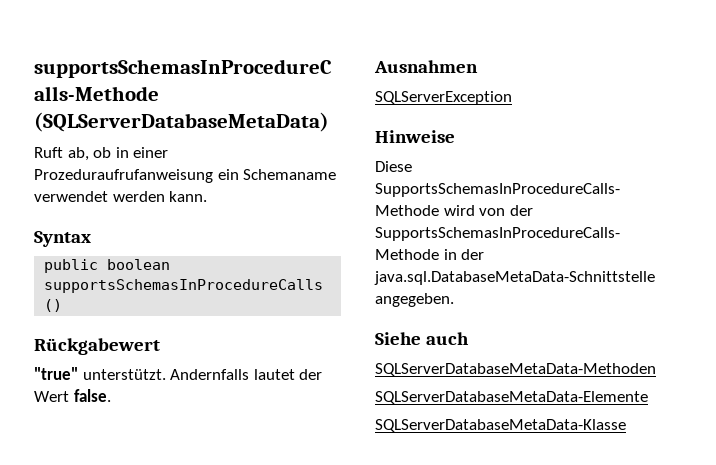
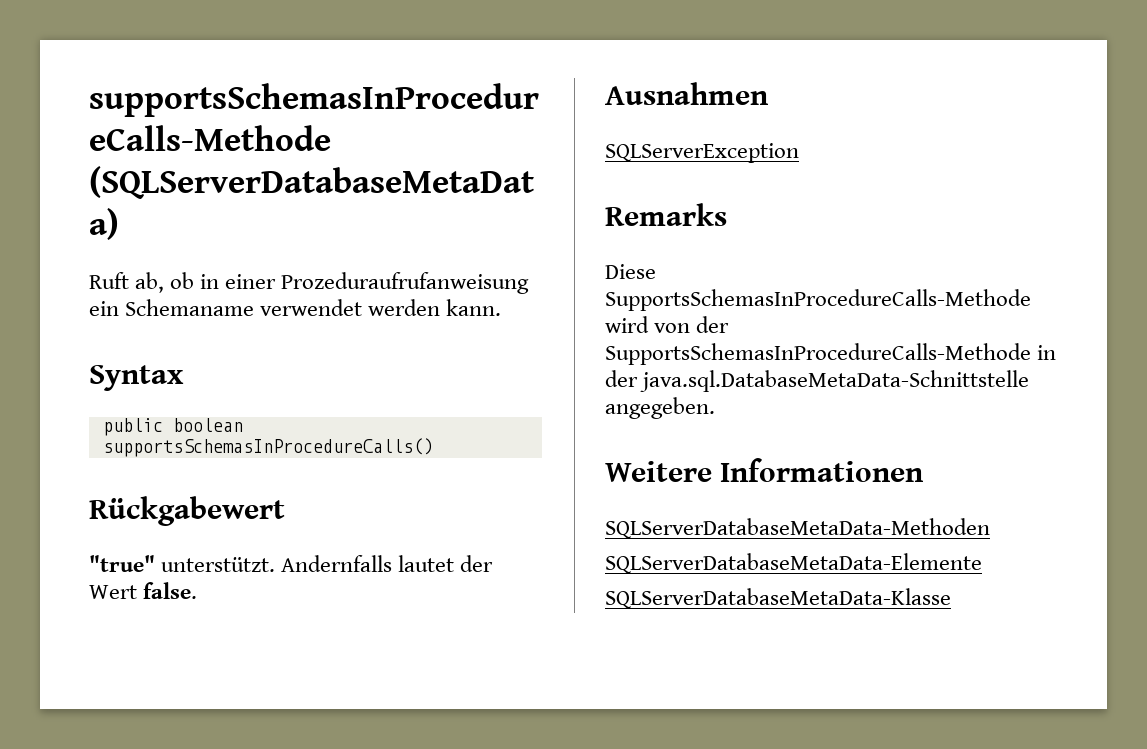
[375,130,455,143] Hinweise -> [605,203,727,226] Remarks
[375,332,470,345] Siehe auch -> [605,458,925,482] Weitere Informationen

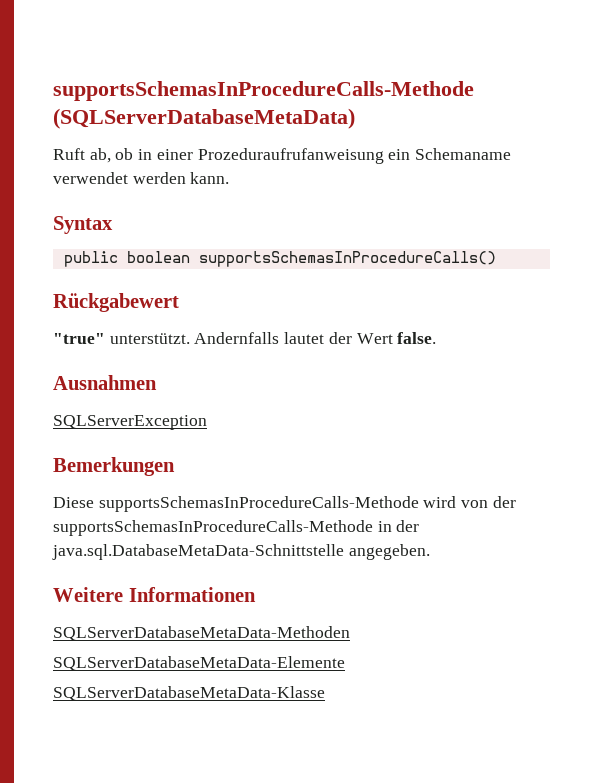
[605,203,727,226] Remarks -> [53,457,175,476] Bemerkungen
[605,289,1031,311] SupportsSchemasInProcedureCalls-Methode -> [98,496,419,512] supportsSchemasInProcedureCalls-Methode
[605,343,1031,365] SupportsSchemasInProcedureCalls-Methode -> [53,520,373,536] supportsSchemasInProcedureCalls-Methode

